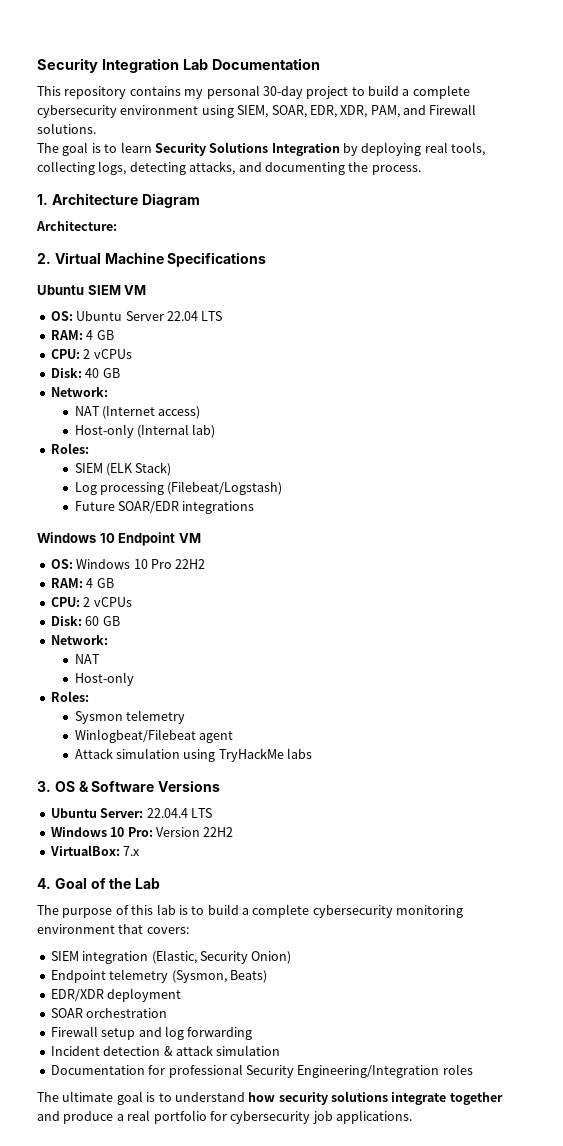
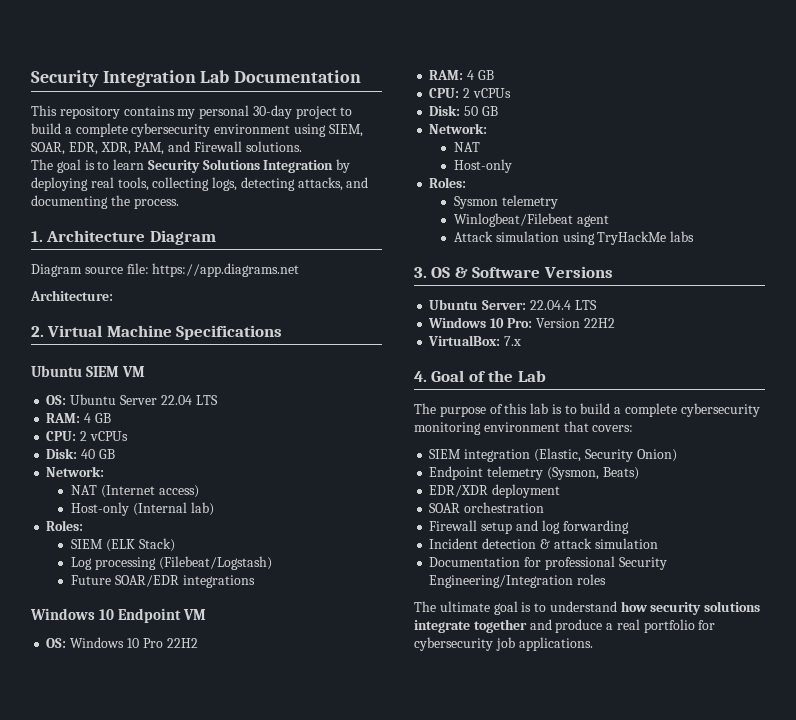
(200, 200) none -> [31,263,300,277] // Diagram source file: https://app.diagrams.net
[85,616,100,626] 60 -> [464,106,479,116] 50

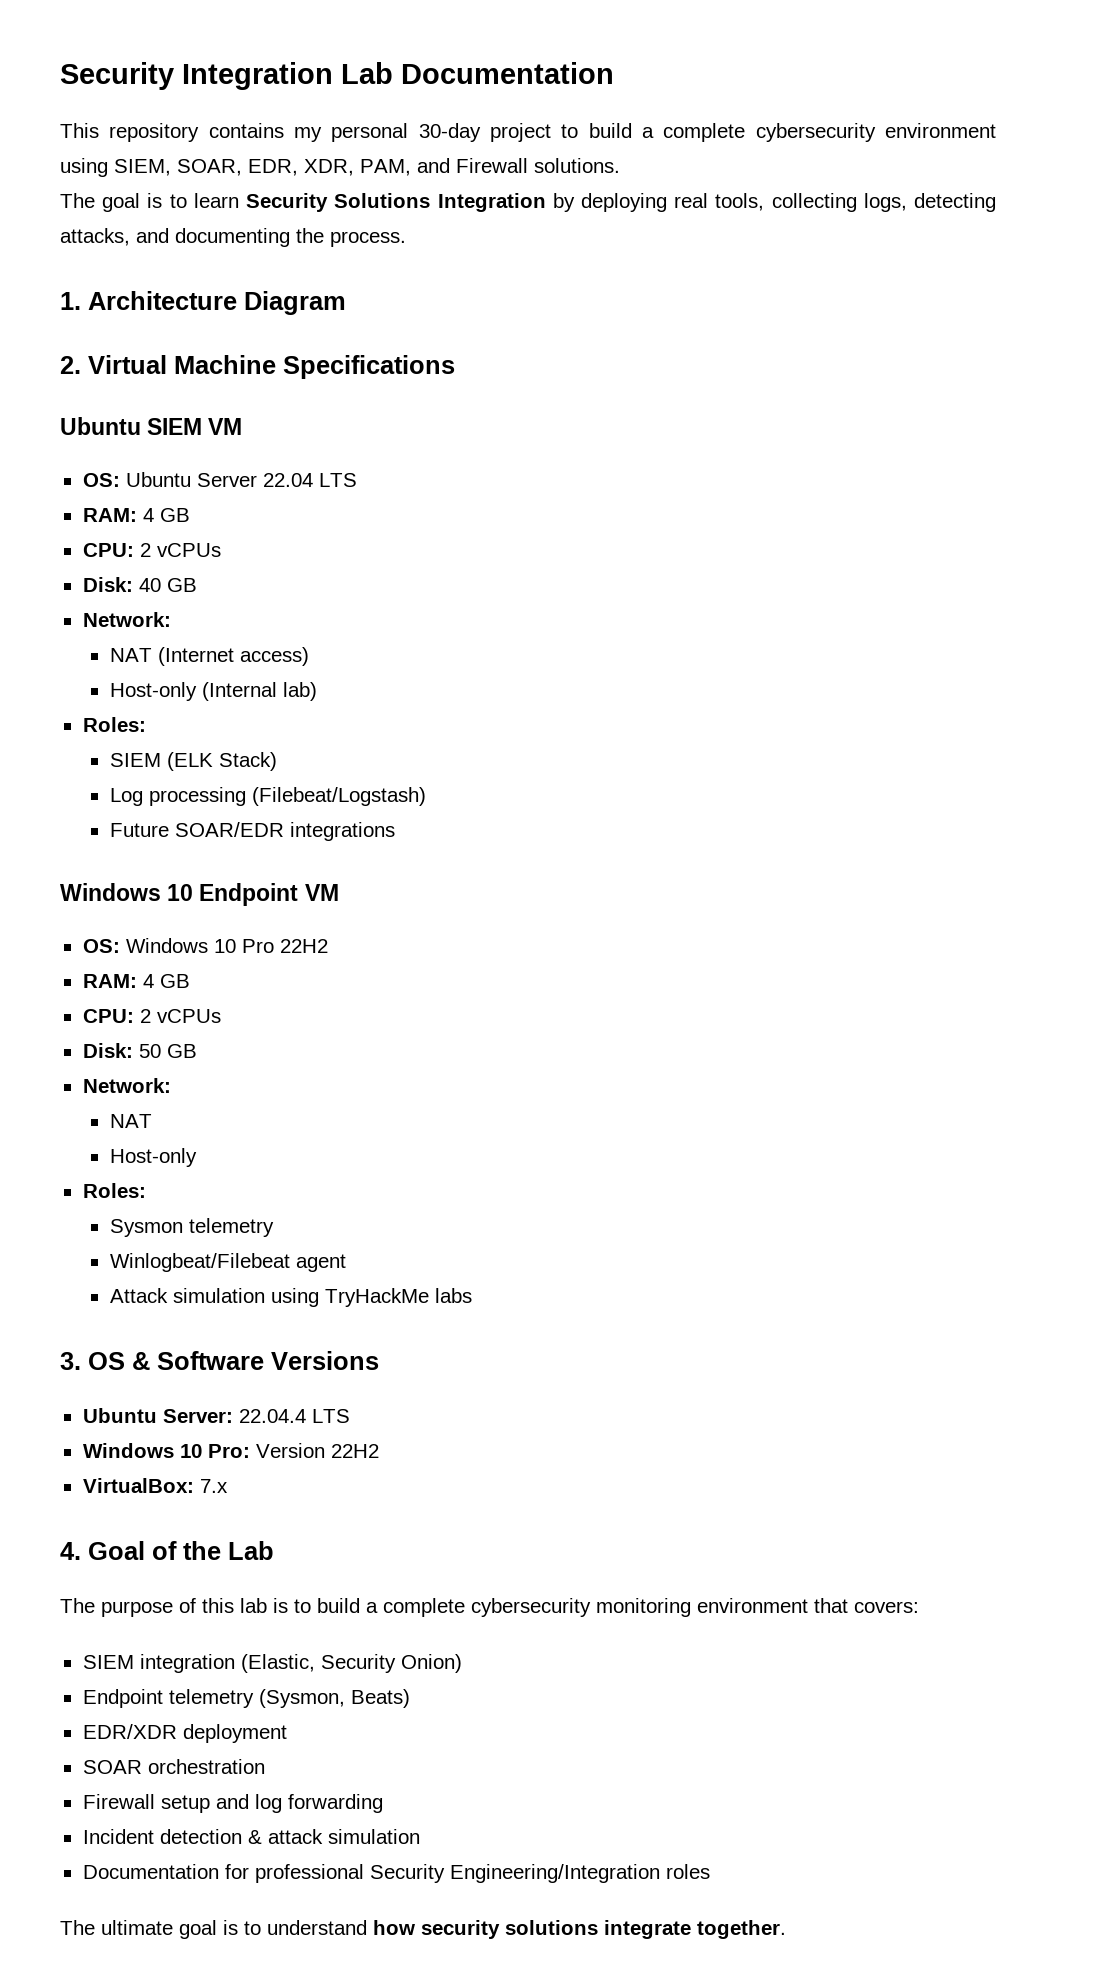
[31,263,300,277] [30,290,113,301] // Diagram source file: https://app.diagrams.net // Architecture: -> (346, 303) none
[473,619,716,633] [414,637,593,651] together and produce a real portfolio for cybersecurity job applications. -> [697,1920,786,1939] together.

